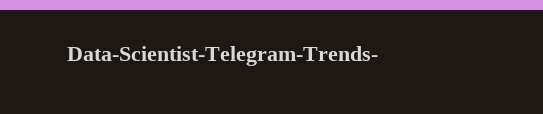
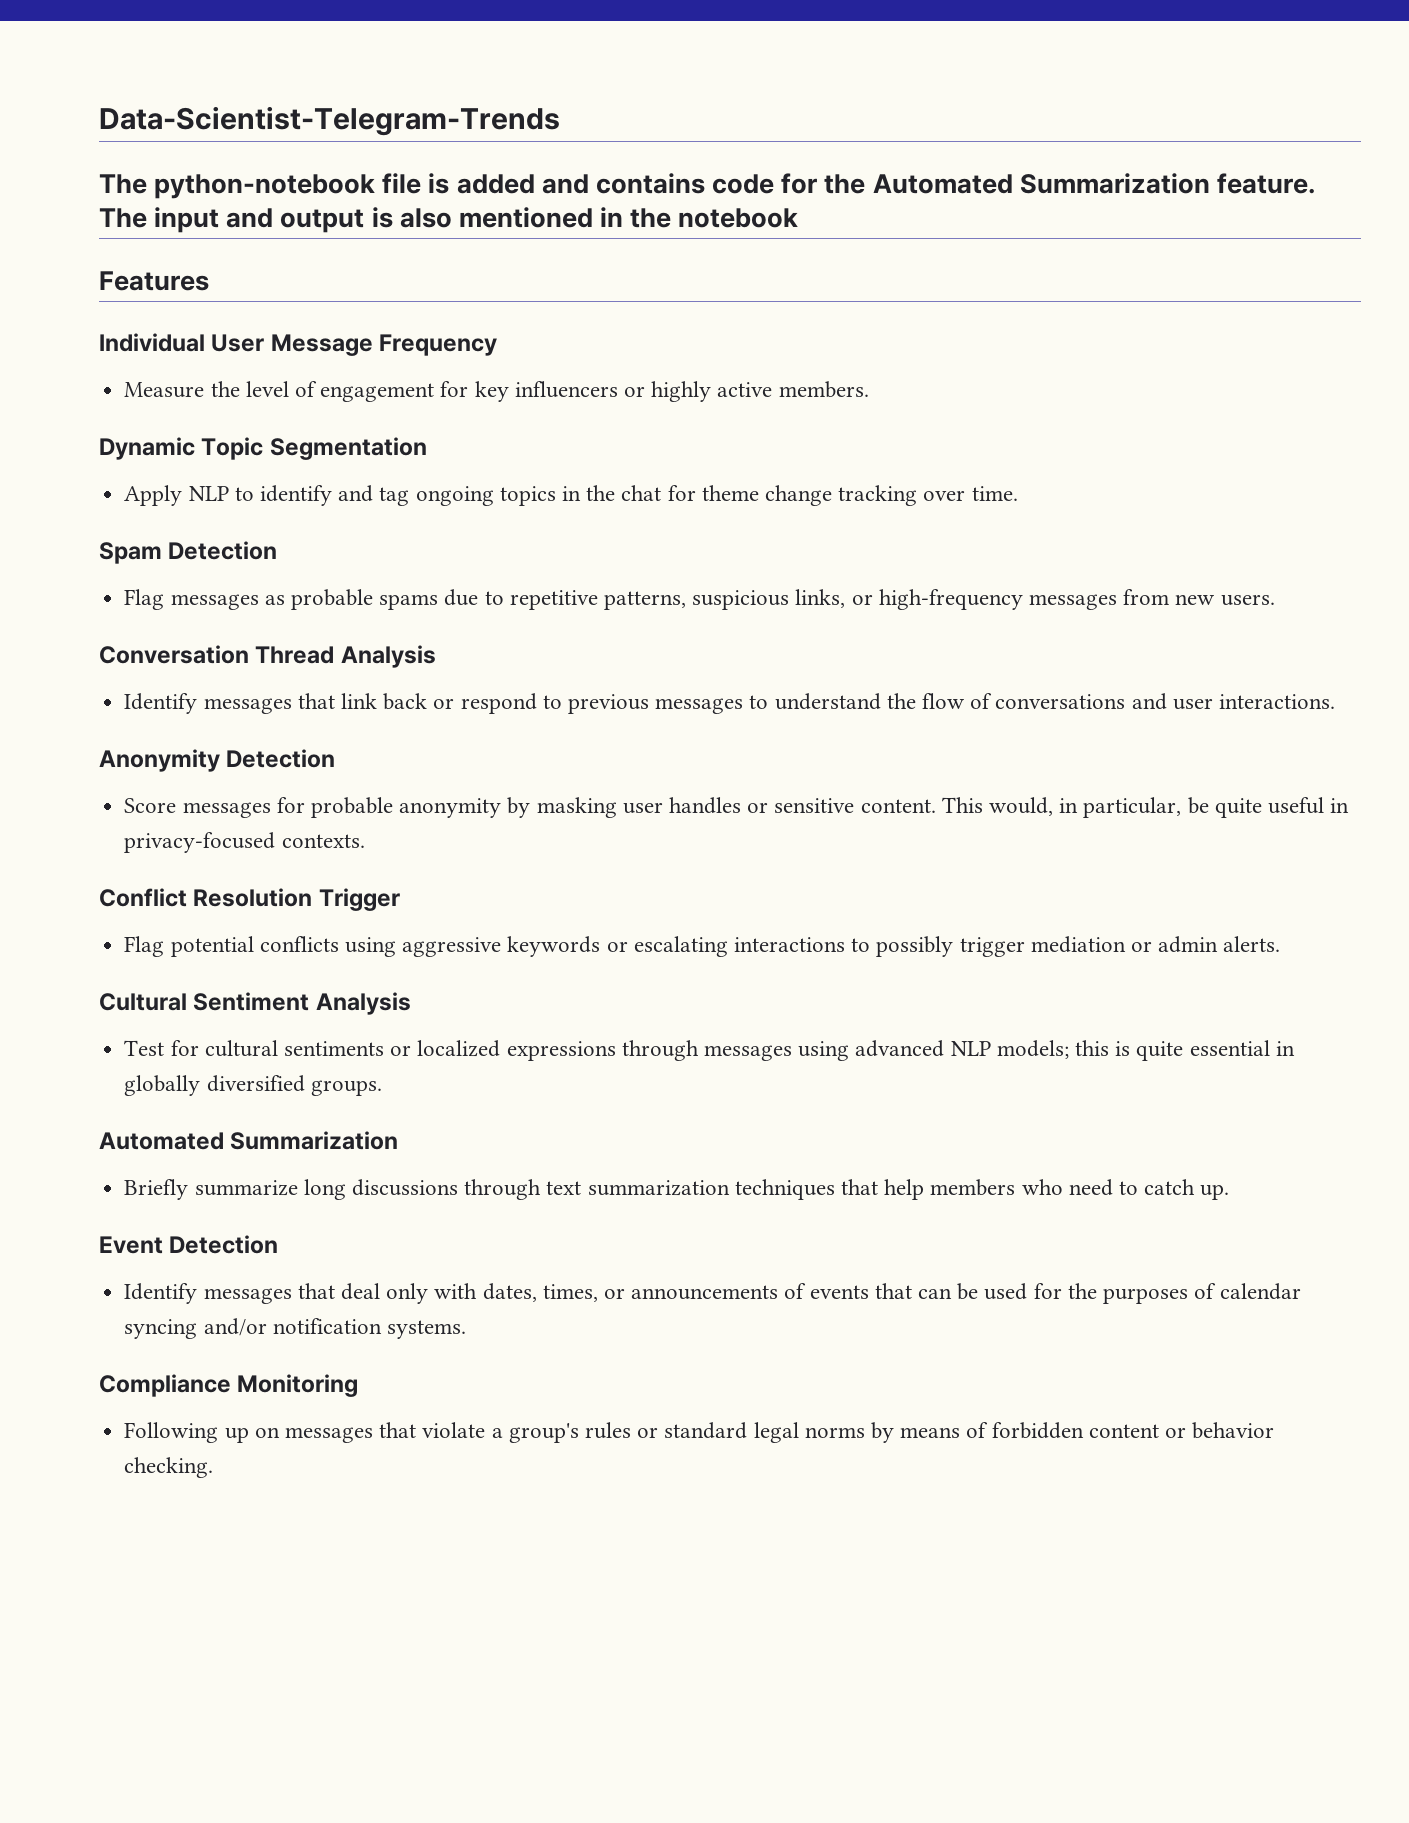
[67,46,378,66] Data-Scientist-Telegram-Trends- -> [99,106,560,136] [99,173,1315,199] [99,207,799,233] [99,271,209,291] [99,333,498,356] [124,381,869,402] [99,437,427,460] [124,485,1018,506] [99,541,278,564] [124,589,1275,610] [99,645,436,668] [124,693,1336,714] [99,749,336,772] [124,797,1350,818] [124,832,365,853] [99,888,400,911] [124,936,1281,957] [99,992,411,1015] [124,1040,1295,1061] [124,1075,382,1096] [99,1131,399,1150] [124,1179,1230,1200] [99,1235,279,1254] [124,1283,1301,1304] [124,1318,466,1339] [99,1374,359,1397] [124,1422,1275,1443] [124,1457,214,1478] Data-Scientist-Telegram-Trends // The python-notebook file is added and contains code for the Automated Summarization feature. The input and output is also mentioned in the notebook // Features // Individual User Message Frequency // Measure the level of engagement for key influencers or highly active members. // Dynamic Topic Segmentation // Apply NLP to identify and tag ongoing topics in the chat for theme change tracking over time. // Spam Detection // Flag messages as probable spams due to repetitive patterns, suspicious links, or high-frequency messages from new users. // Conversation Thread Analysis // Identify messages that link back or respond to previous messages to understand the flow of conversations and user interactions. // Anonymity Detection // Score messages for probable anonymity by masking user handles or sensitive content. This would, in particular, be quite useful in privacy-focused contexts. // Conflict Resolution Trigger // Flag potential conflicts using aggressive keywords or escalating interactions to possibly trigger mediation or admin alerts. // Cultural Sentiment Analysis // Test for cultural sentiments or localized expressions through messages using advanced NLP models; this is quite essential in globally diversified groups. // Automated Summarization // Briefly summarize long discussions through text summarization techniques that help members who need to catch up. // Event Detection // Identify messages that deal only with dates, times, or announcements of events that can be used for the purposes of calendar syncing and/or notification systems. // Compliance Monitoring // Following up on messages that violate a group's rules or standard legal norms by means of forbidden content or behavior checking.

